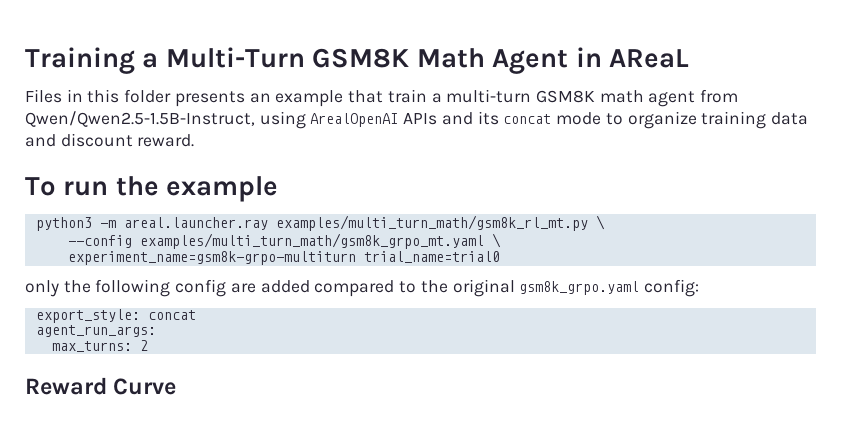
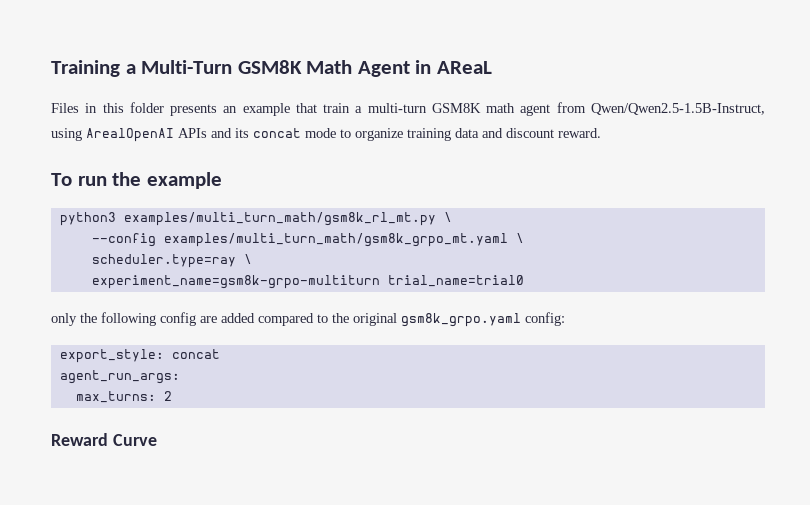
[99,217,268,230] -m areal.launcher.ray -> (116, 219) none
(501, 240) none -> [91,254,252,268] // scheduler.type=ray \

